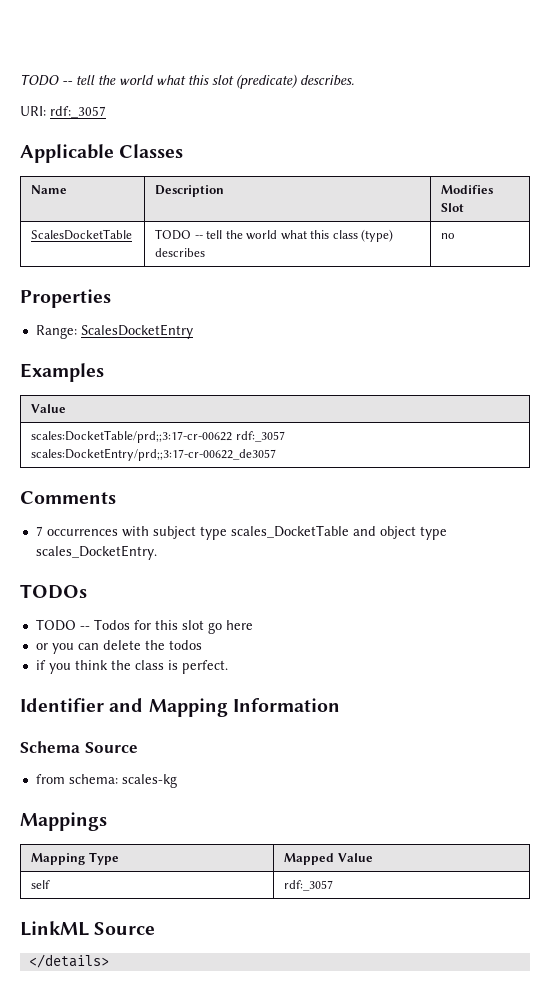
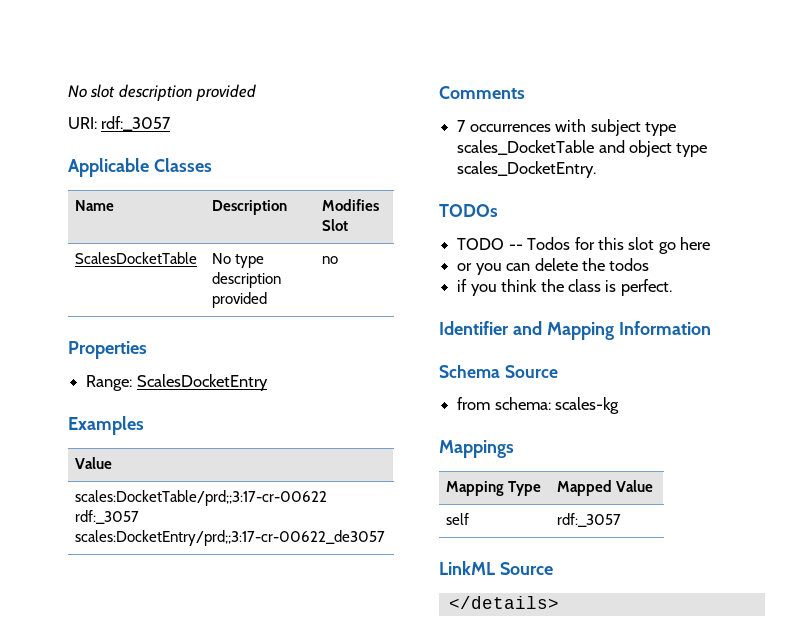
[20,74,354,89] TODO -- tell the world what this slot (predicate) describes. -> [68,84,257,101] No slot description provided
[155,229,394,242] [155,248,206,257] TODO -- tell the world what this class (type) describes -> [212,253,265,268] [212,272,282,288] [212,292,268,308] No type description provided

